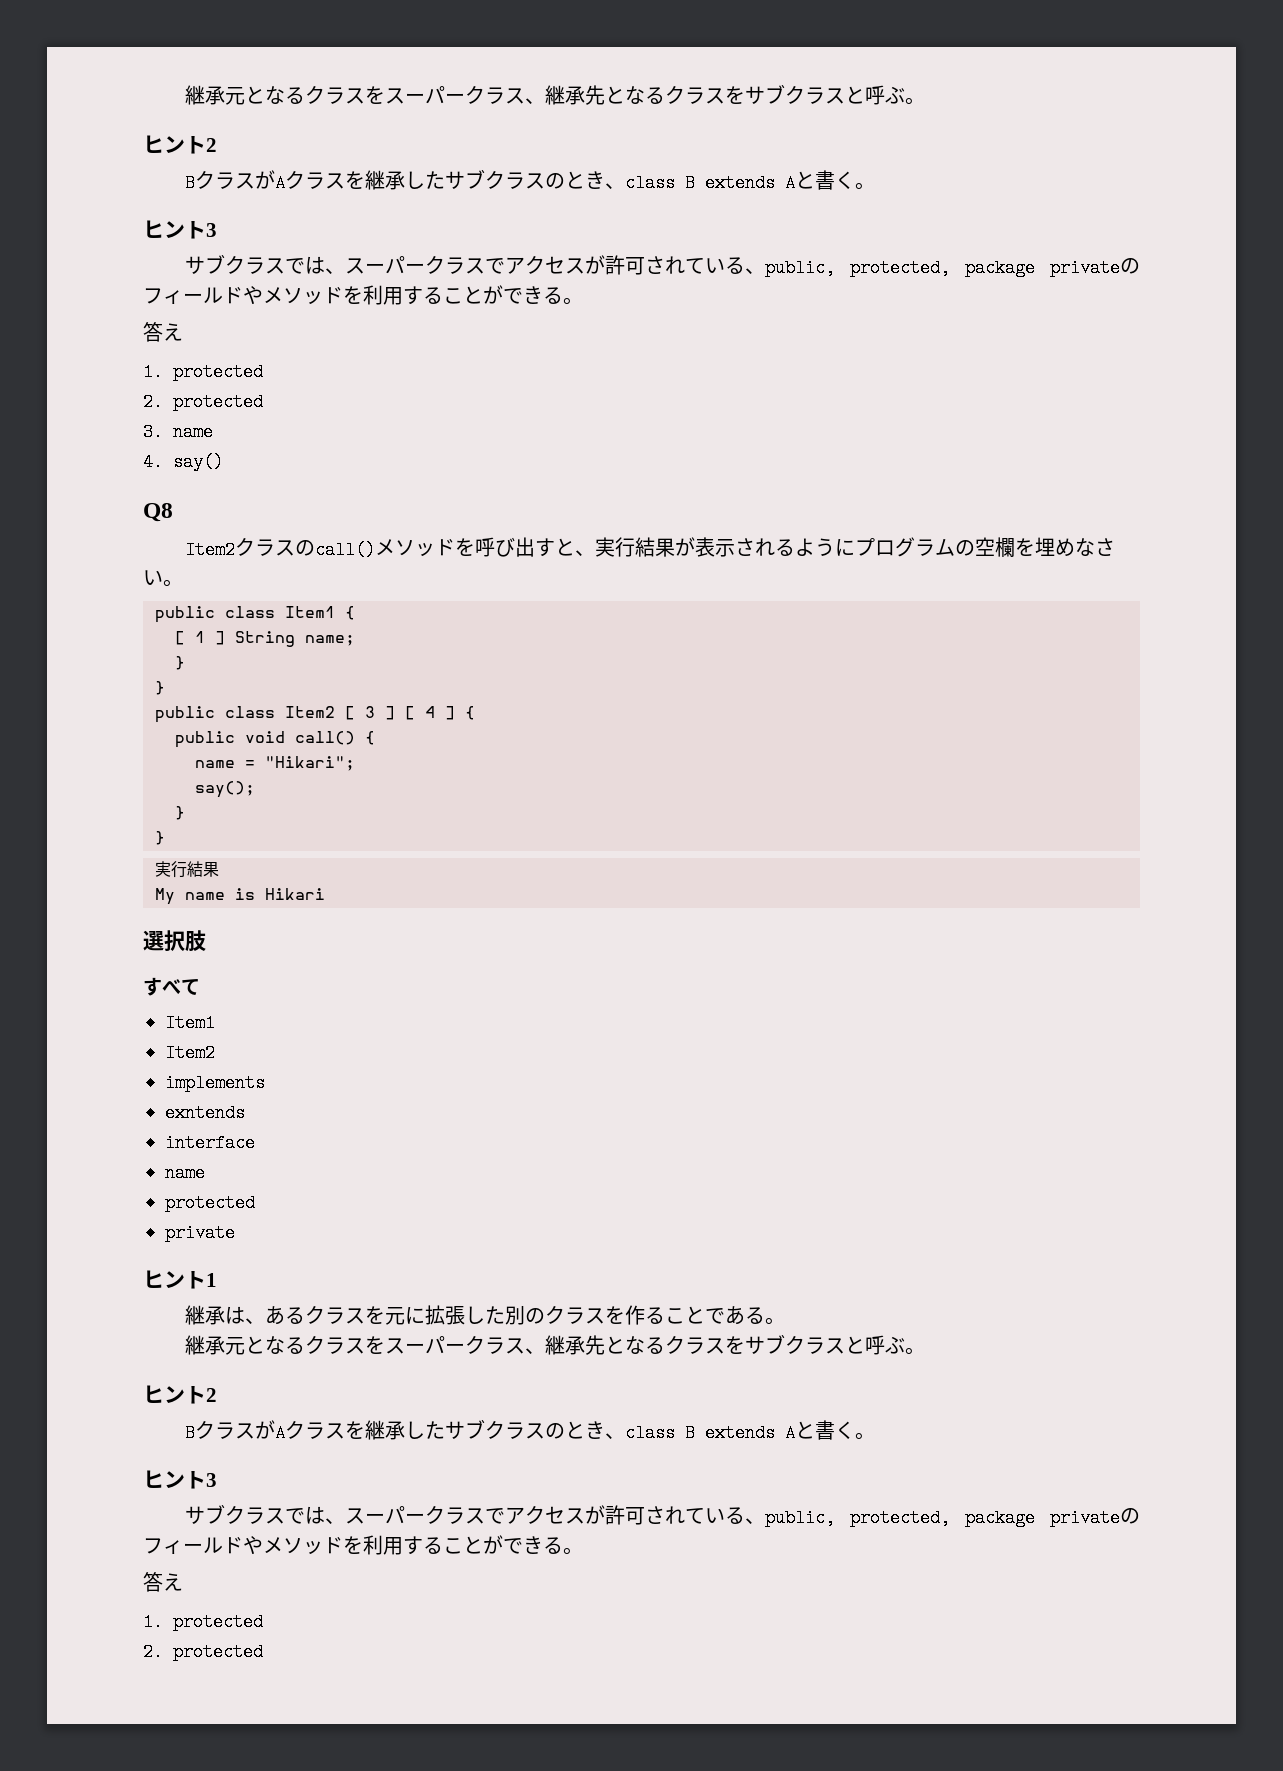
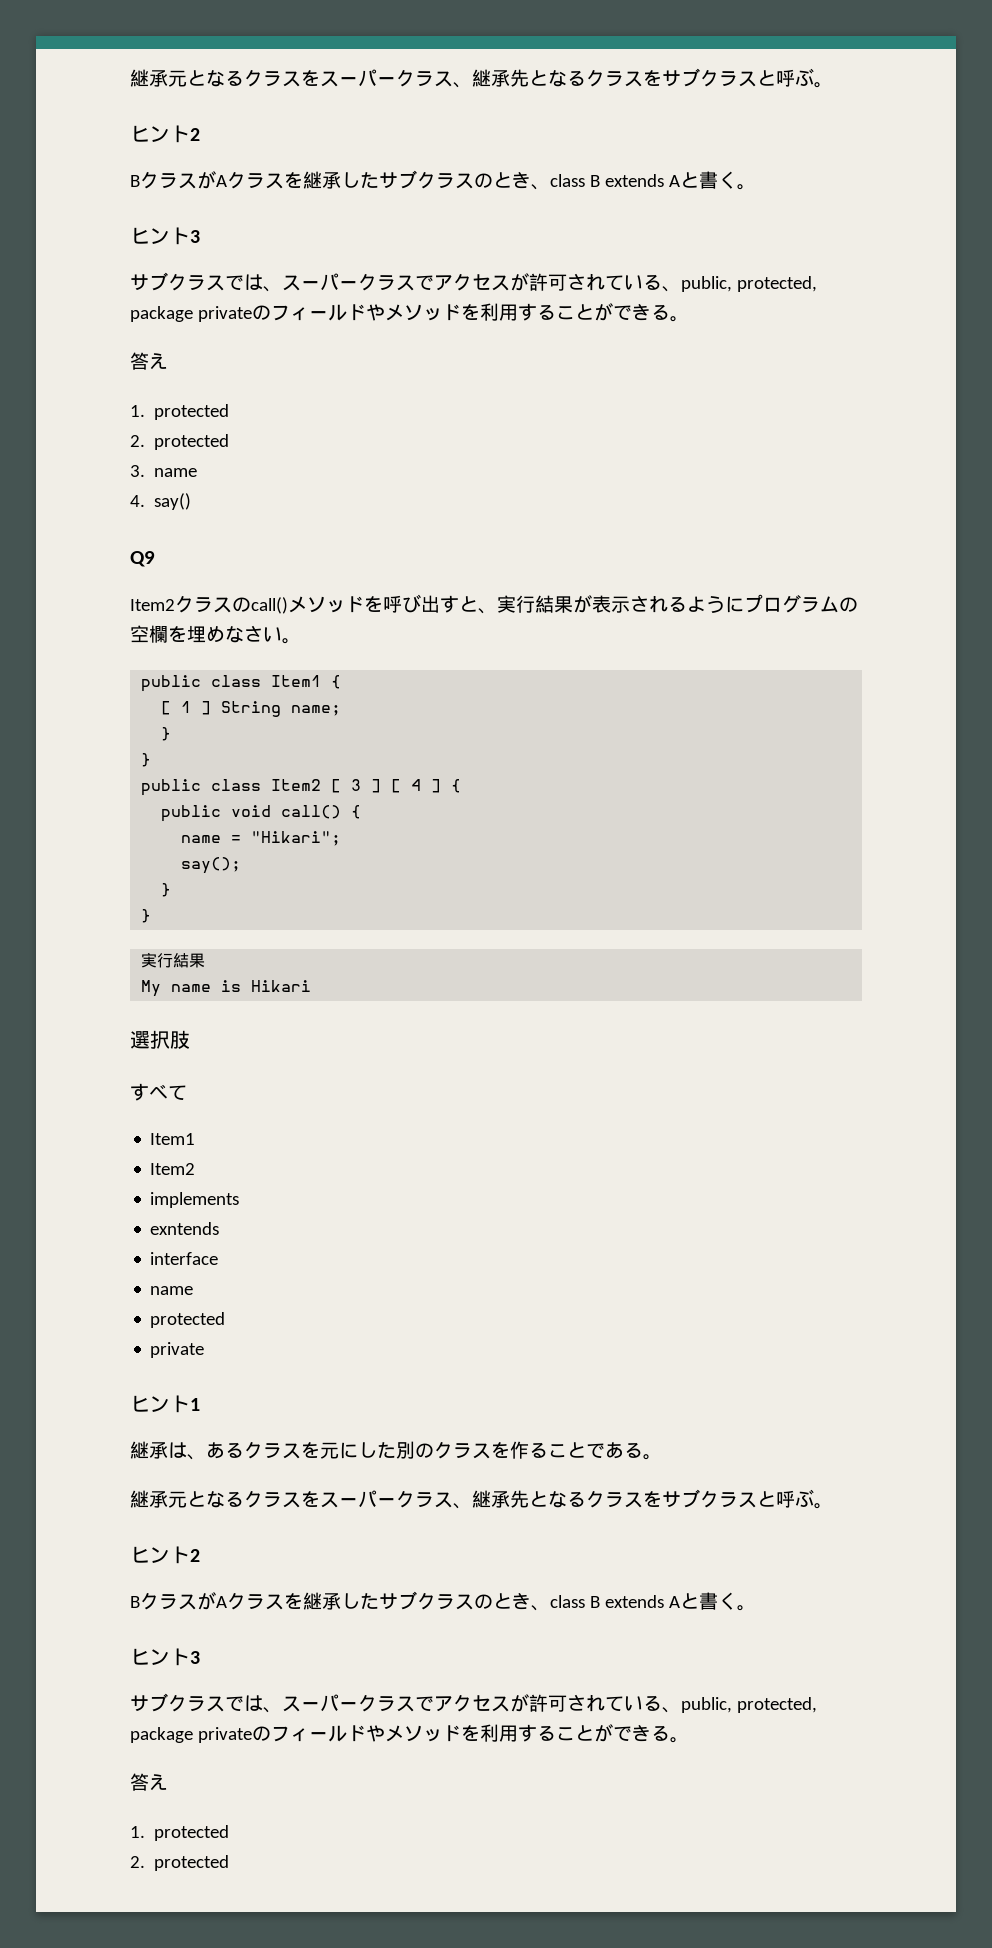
[143,503,173,522] Q8 -> [130,551,155,567] Q9
[424,1305,465,1325] 拡張 -> (358, 1450) none

